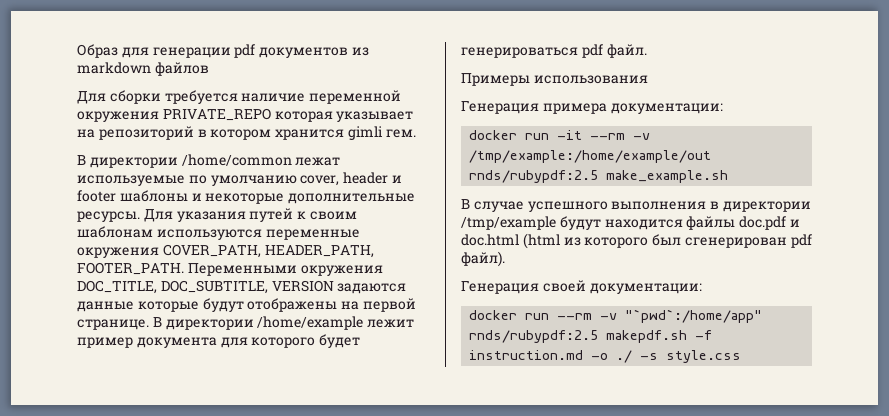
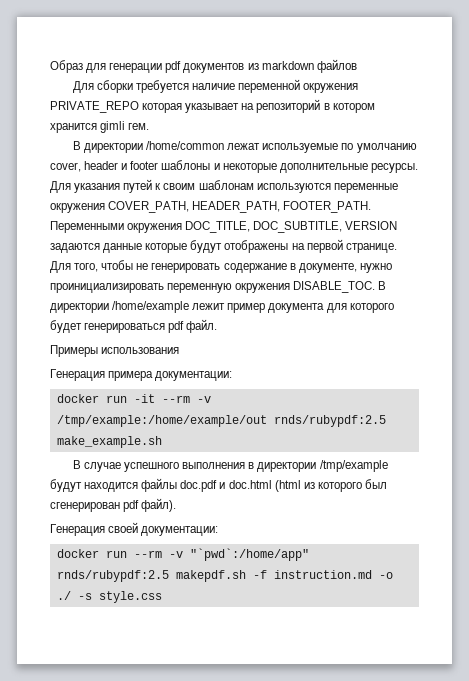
(149, 324) none -> [50,260,392,273] [50,281,376,293] Для того, чтобы не генерировать содержание в документе, нужно проинициализировать переменную окружения DISABLE_TOC.

